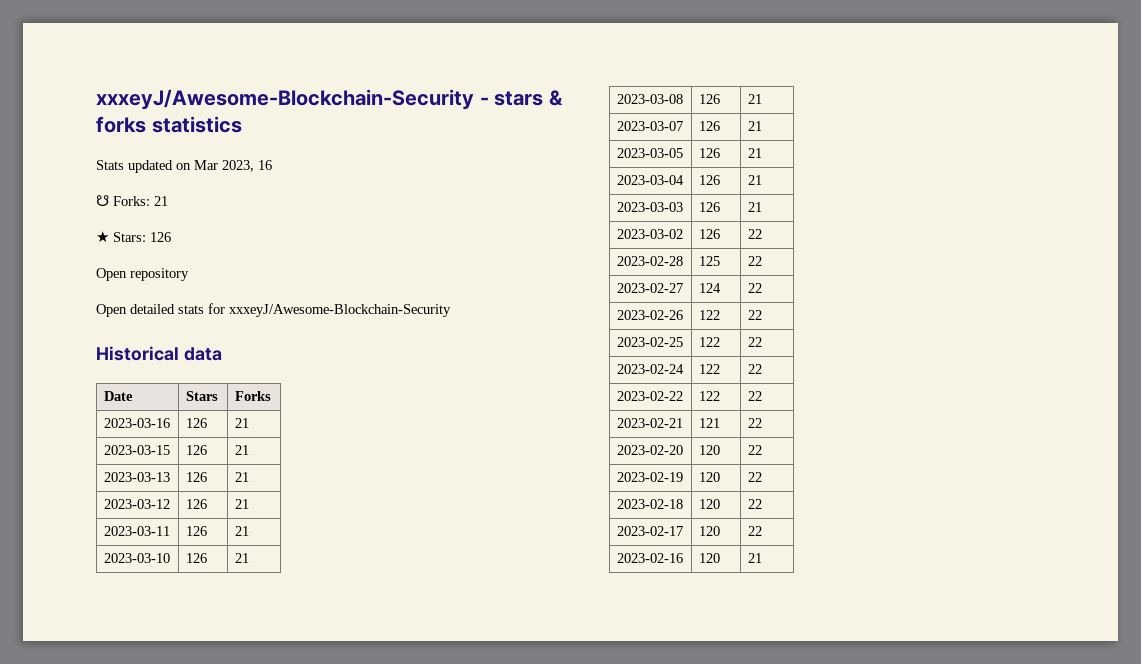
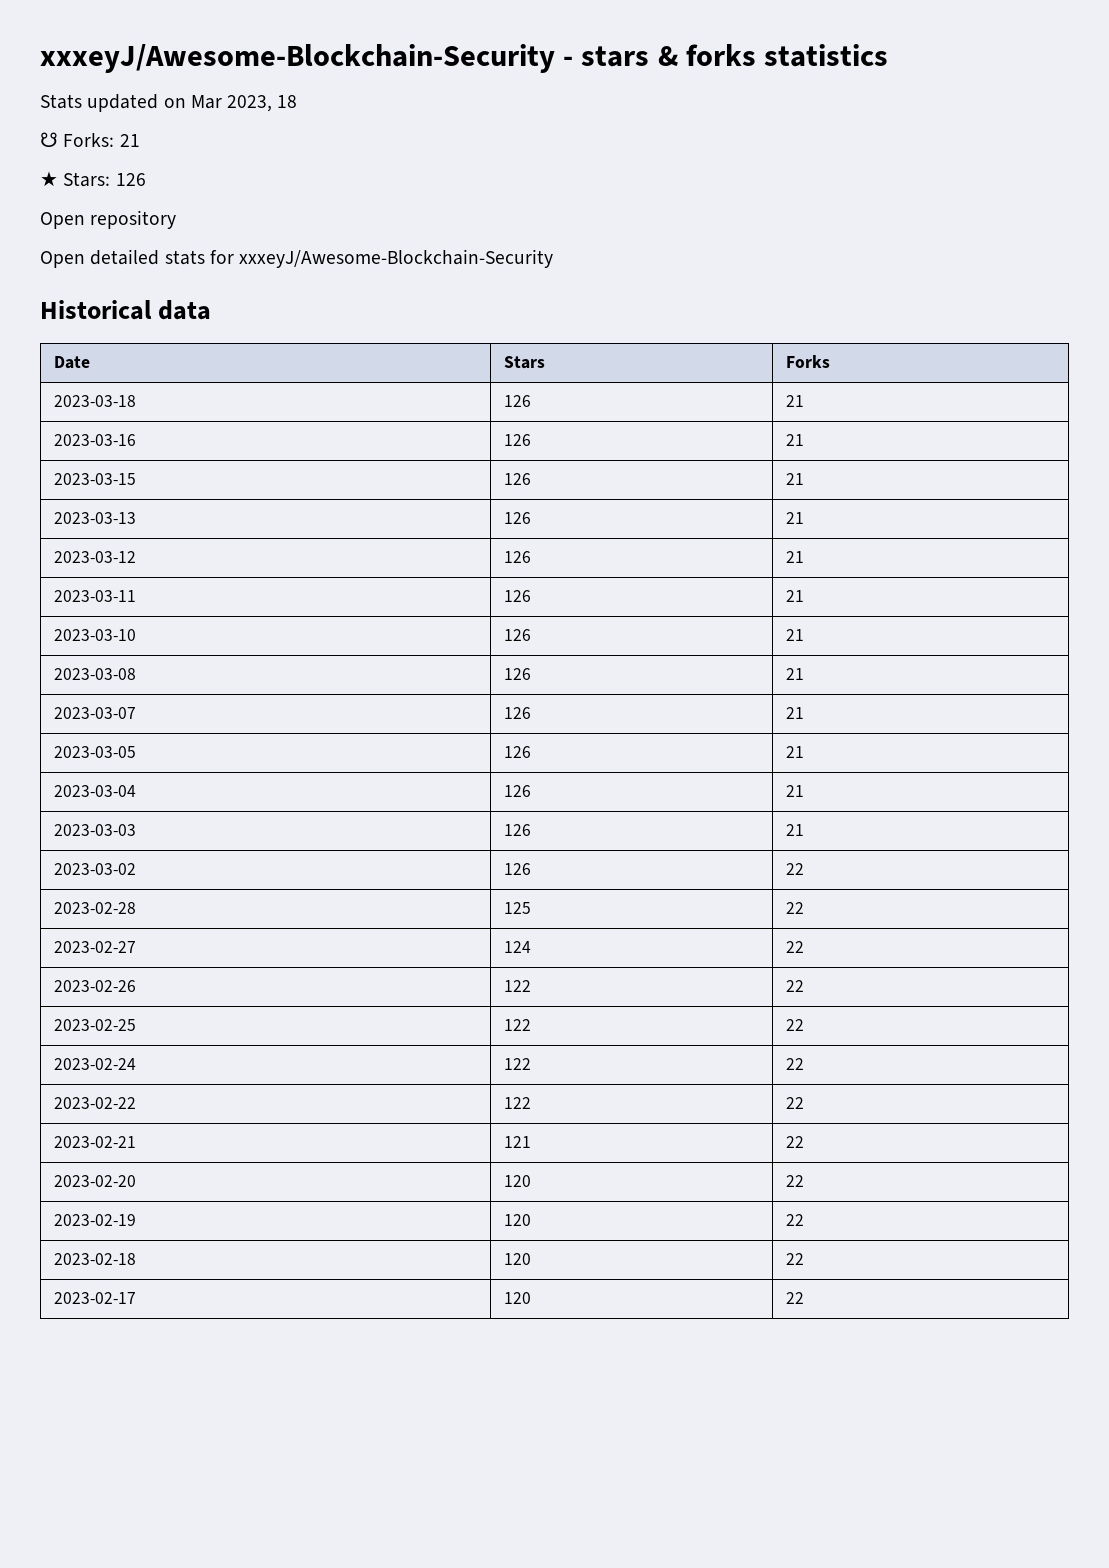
[258,160,272,170] 16 -> [277,95,298,108] 18
(271, 396) none -> [53,395,136,407] [503,395,531,407] [785,395,804,407] // 2023-03-18 | 126 | 21
[616,553,683,563] [698,553,720,563] [747,553,762,563] // 2023-02-16 | 120 | 21 -> (804, 1298) none

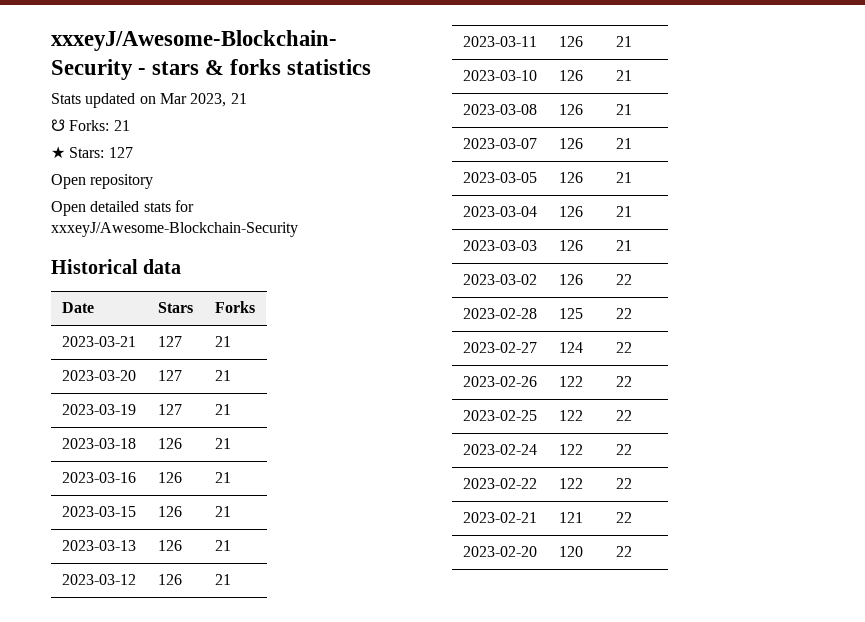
[277,95,298,108] 18 -> [230,93,247,104] 21
[115,173,146,186] 126 -> [108,147,133,158] 127
(830, 361) none -> [61,336,136,347] [157,336,182,347] [214,336,231,347] [61,370,136,381] [157,370,182,381] [214,370,231,381] [61,404,136,415] [157,404,182,415] [214,404,231,415] // 2023-03-21 | 127 | 21 // 2023-03-20 | 127 | 21 // 2023-03-19 | 127 | 21
[53,1214,136,1226] [503,1214,531,1226] [785,1214,804,1226] [53,1253,136,1265] [503,1253,531,1265] [785,1253,804,1265] [53,1292,136,1304] [503,1292,531,1304] [785,1292,804,1304] // 2023-02-19 | 120 | 22 // 2023-02-18 | 120 | 22 // 2023-02-17 | 120 | 22 -> (632, 551) none

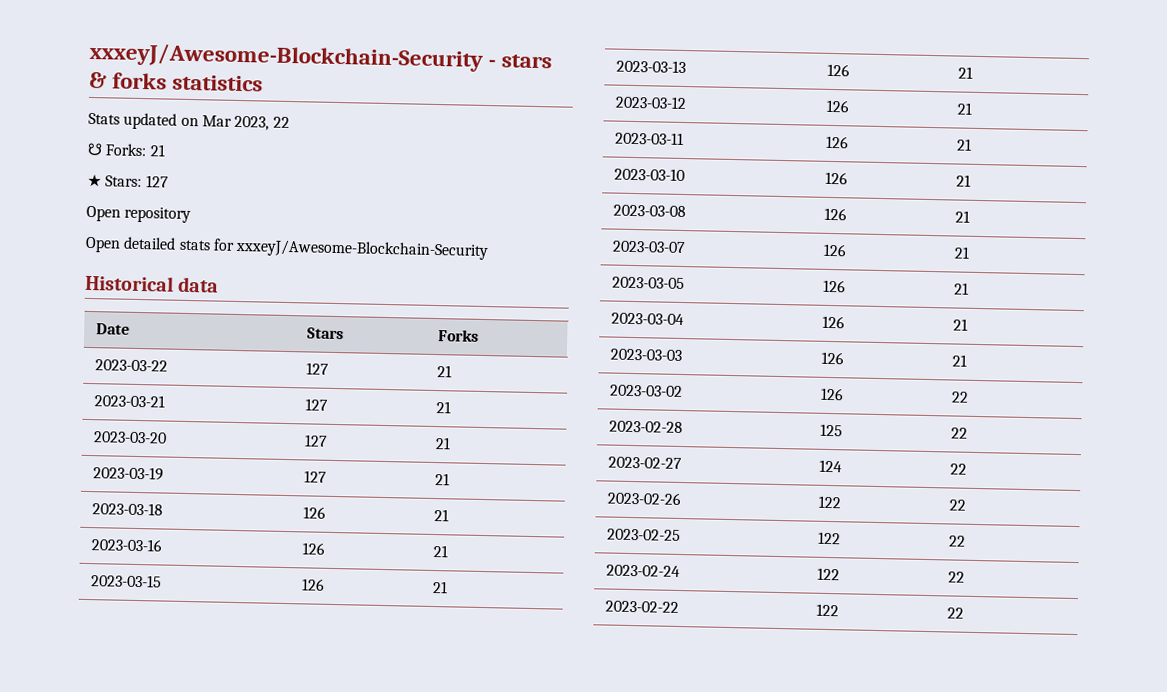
[230,93,247,104] 21 -> [272,116,290,129] 22
(255, 307) none -> [94,359,168,372] [305,362,329,375] [436,365,452,378] // 2023-03-22 | 127 | 21
[462,512,537,523] [558,512,583,523] [615,512,632,523] [462,546,537,557] [558,546,583,557] [615,546,632,557] // 2023-02-21 | 121 | 22 // 2023-02-20 | 120 | 22 -> (964, 613) none

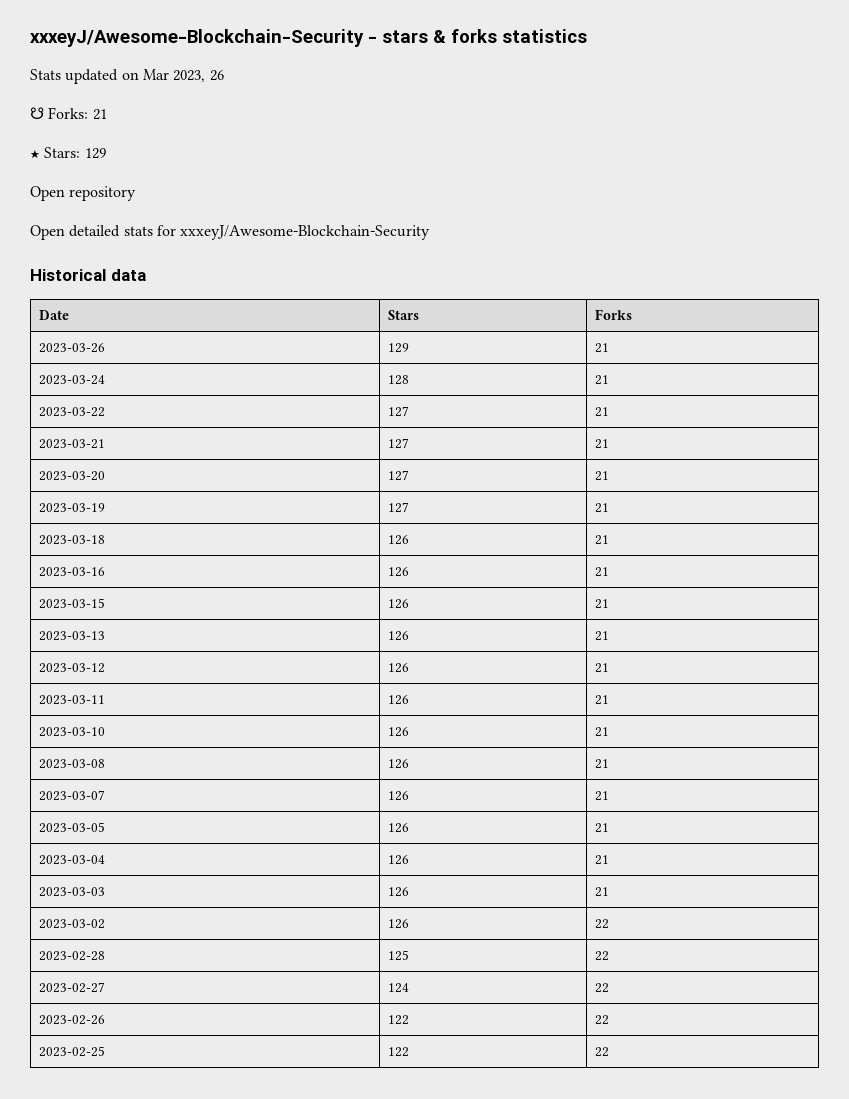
[272,116,290,129] 22 -> [209,70,224,81] 26
[145,175,169,188] 127 -> [84,148,106,159] 129
(479, 335) none -> [39,343,106,353] [388,343,410,353] [595,343,610,353] [39,375,106,385] [388,375,410,385] [595,375,610,385] // 2023-03-26 | 129 | 21 // 2023-03-24 | 128 | 21
[605,564,680,577] [816,567,840,581] [947,571,965,583] [604,600,679,613] [815,603,839,617] [946,607,964,619] // 2023-02-24 | 122 | 22 // 2023-02-22 | 122 | 22 -> (610, 1052) none

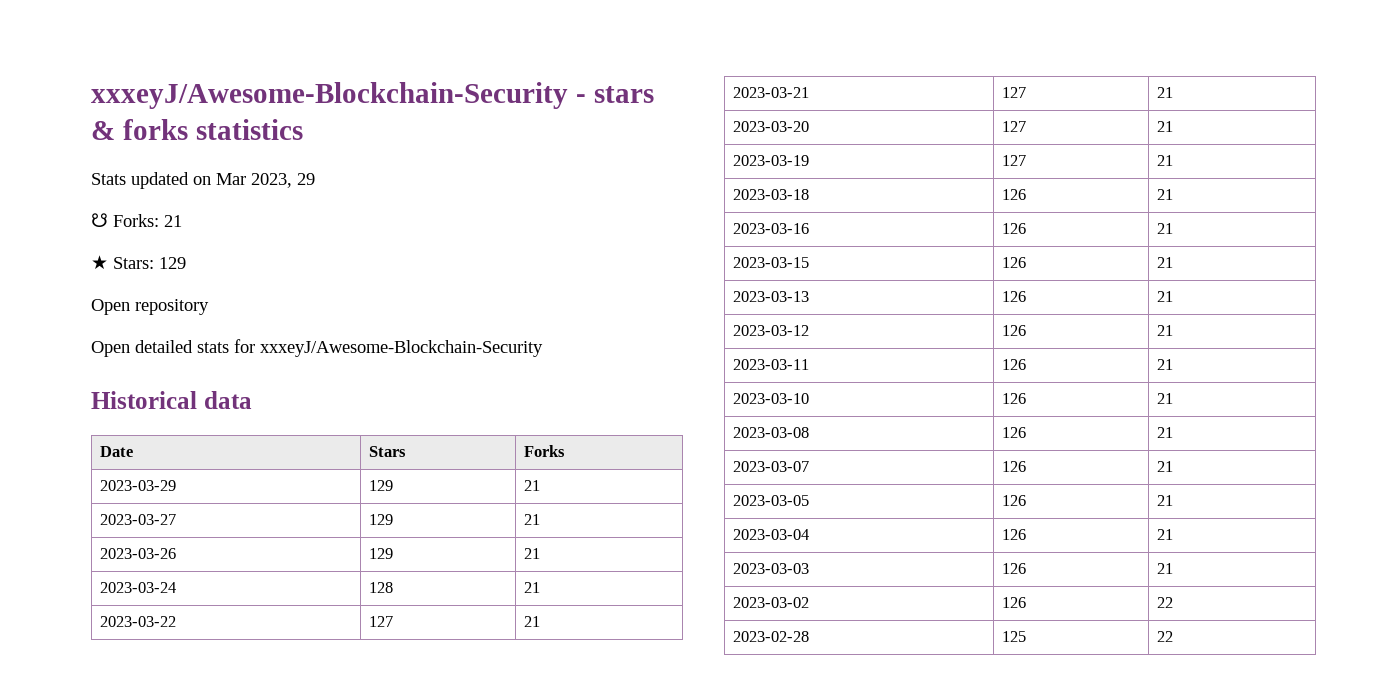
[209,70,224,81] 26 -> [297,173,315,185] 29
(633, 314) none -> [99,480,176,491] [368,480,393,491] [523,480,540,491] [99,514,176,525] [368,514,393,525] [523,514,540,525] // 2023-03-29 | 129 | 21 // 2023-03-27 | 129 | 21
[39,982,106,993] [388,983,410,993] [595,983,610,993] [39,1015,106,1025] [388,1015,410,1025] [595,1015,610,1025] [39,1046,106,1057] [388,1047,410,1057] [595,1047,610,1057] // 2023-02-27 | 124 | 22 // 2023-02-26 | 122 | 22 // 2023-02-25 | 122 | 22 -> (1173, 636) none

